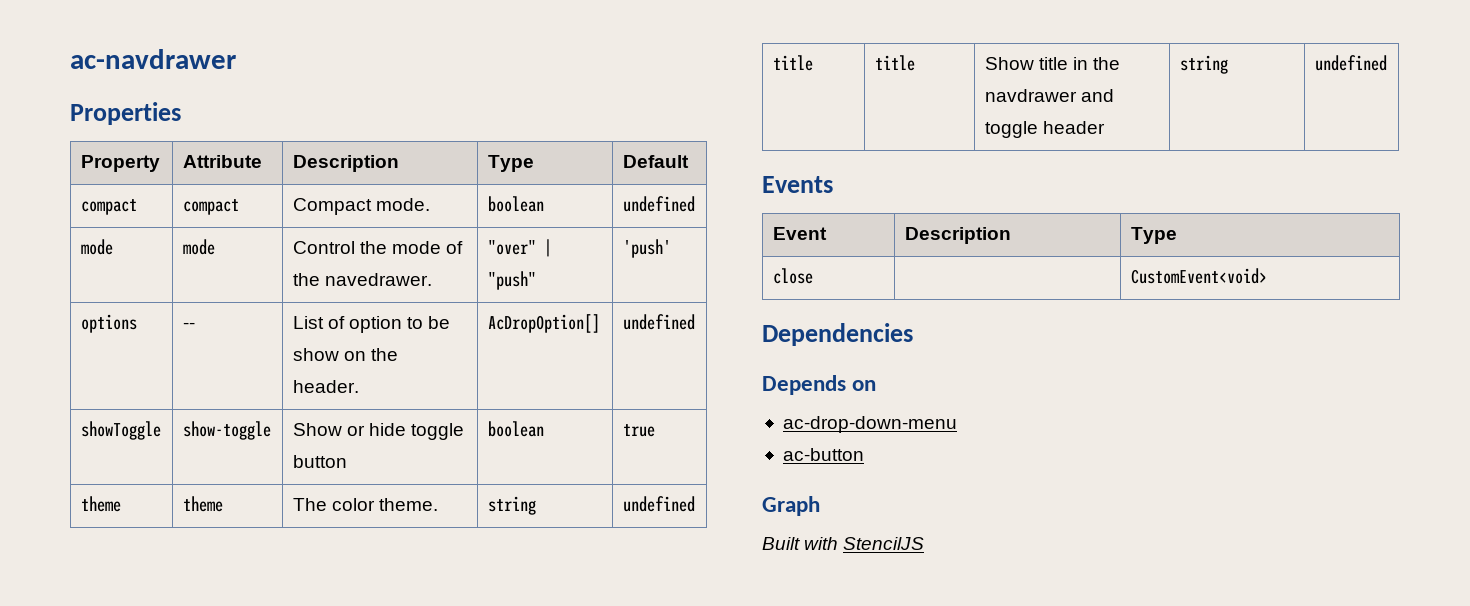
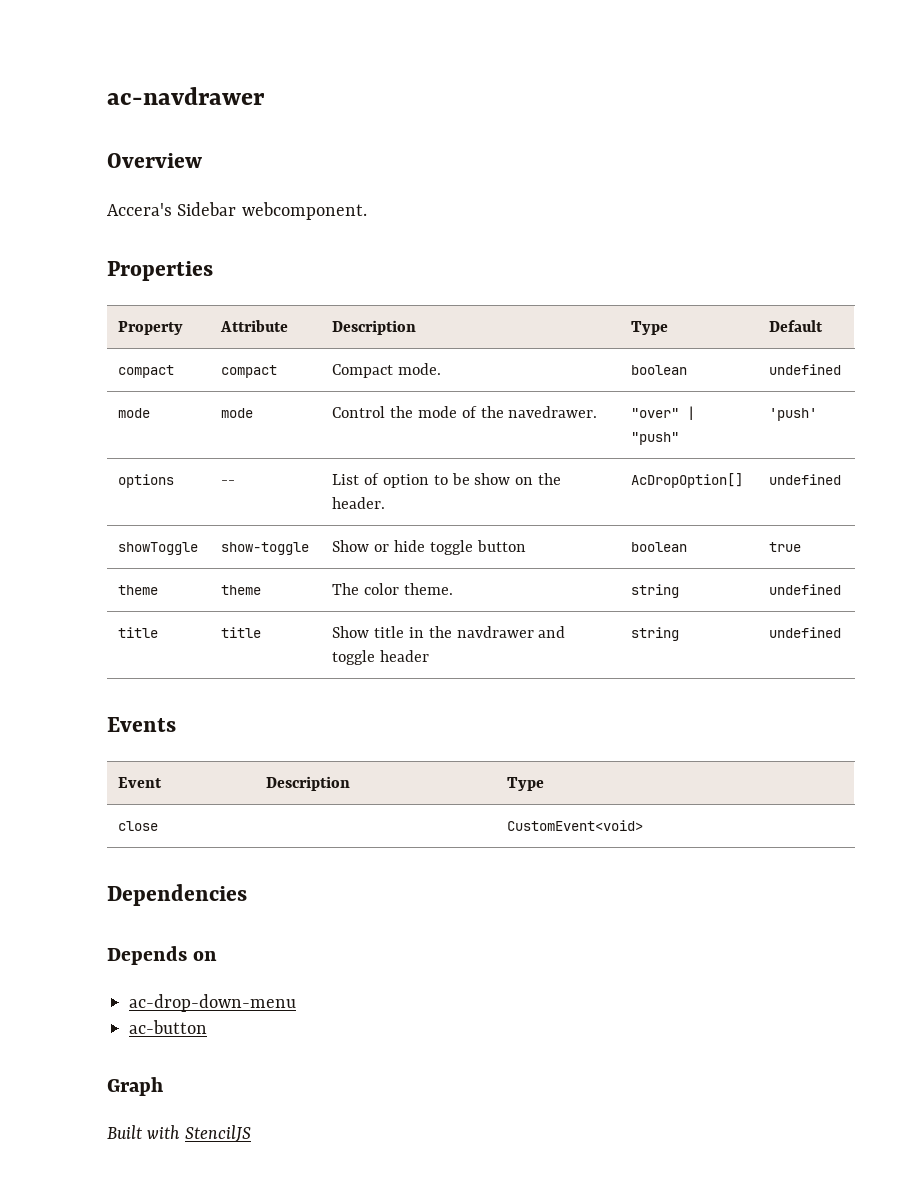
(236, 59) none -> [107,153,202,168] [107,202,367,220] // Overview // Accera's Sidebar webcomponent.

